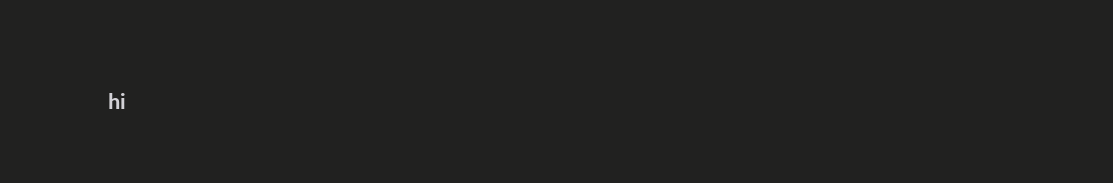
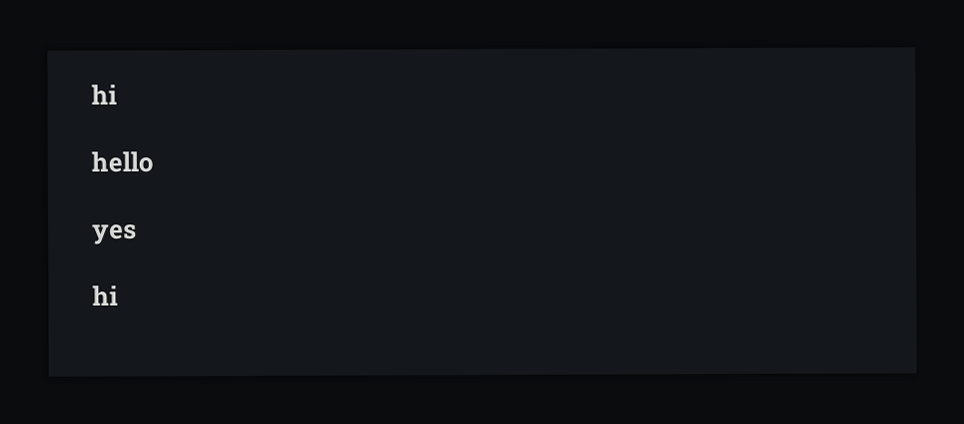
[108,93,126,109] hi -> [91,84,117,105] [91,151,154,173] [92,224,137,245] [92,285,118,306] hi // hello // yes // hi

